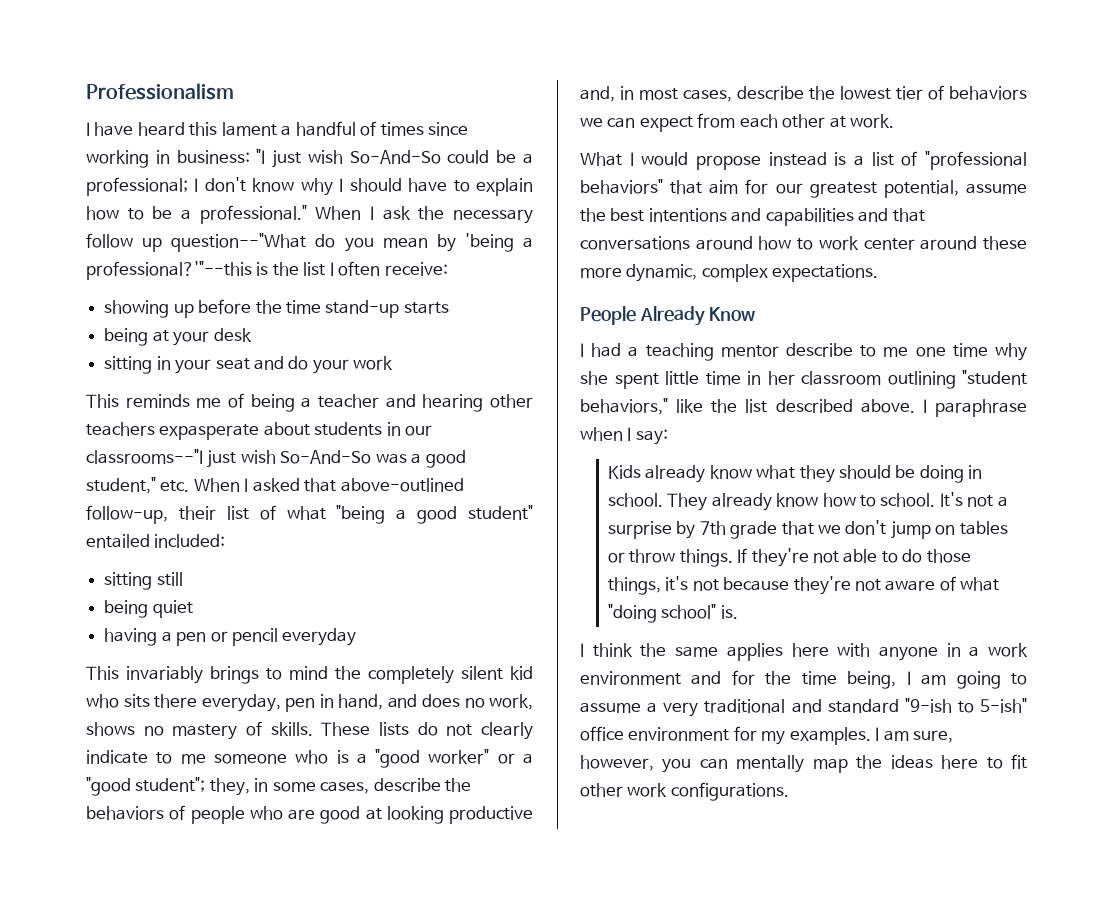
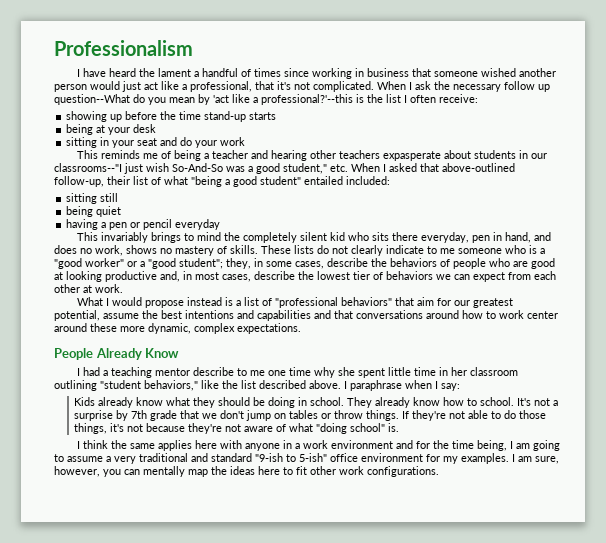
[189,122,218,136] this -> [139,68,156,77] the
[176,149,533,168] [86,177,534,196] [86,205,307,224] business: "I just wish So-And-So could be a professional; I don't know why I should have to explain how to be a professional." -> [367,68,557,77] [54,81,374,92] business that someone wished another person would just act like a professional, that it's not complicated.
[171,233,307,252] question--"What -> [54,94,130,105] question--What
[464,233,533,252] [86,261,252,280] 'being a professional?'"--this -> [213,94,353,105] 'act like a professional?'--this

